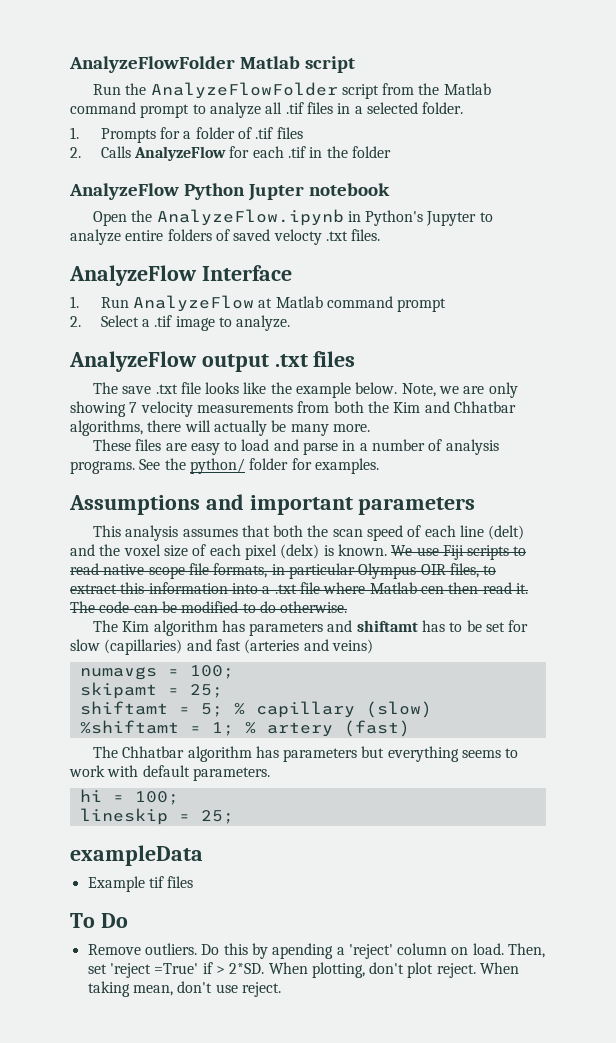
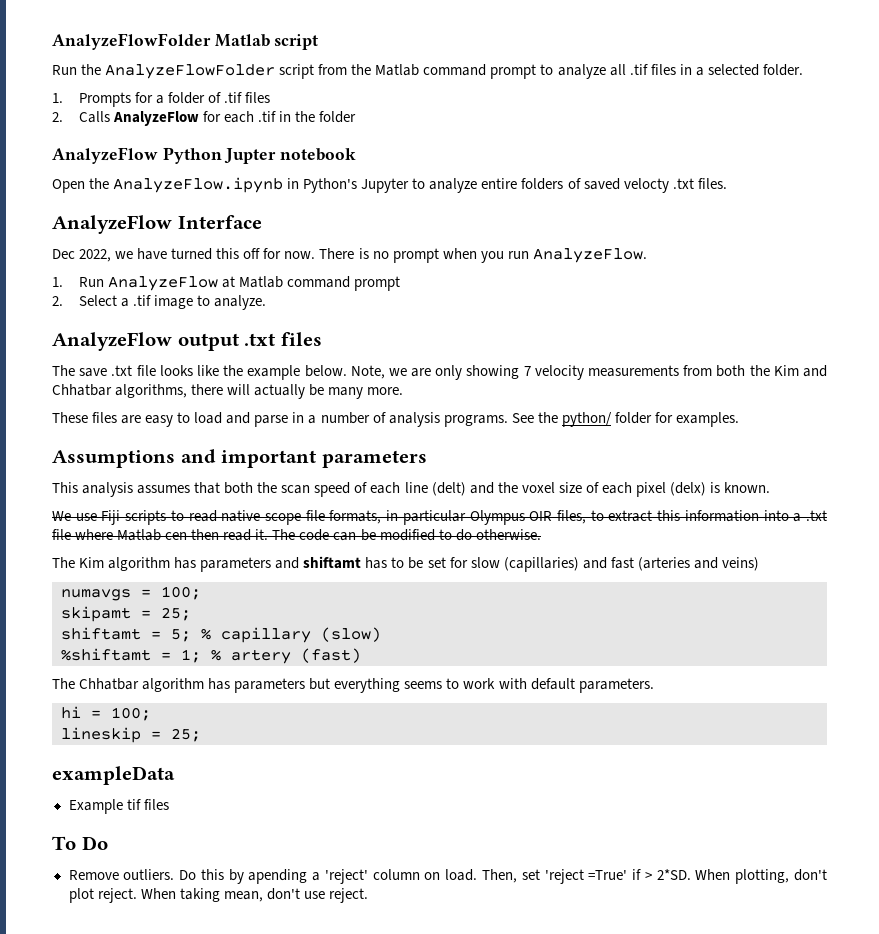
(292, 273) none -> [52,248,647,263] // Dec 2022, we have turned this off for now. There is no prompt when you run AnalyzeFlow.
(387, 550) none -> (771, 487) //

